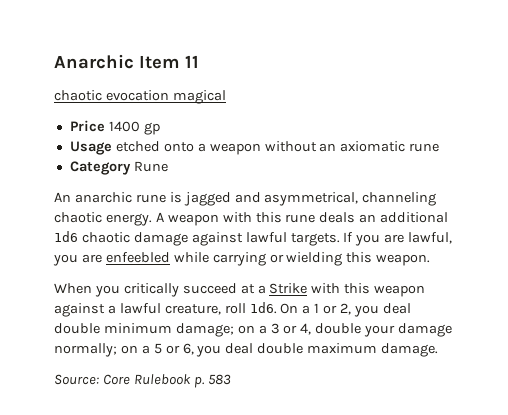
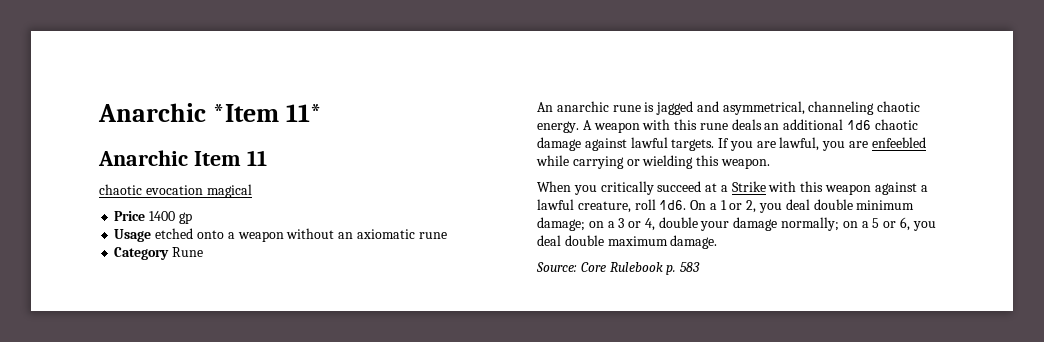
[54,54,134,69] Anarchic -> [98,103,322,122] [98,150,188,166] Anarchic *Item 11* // Anarchic

